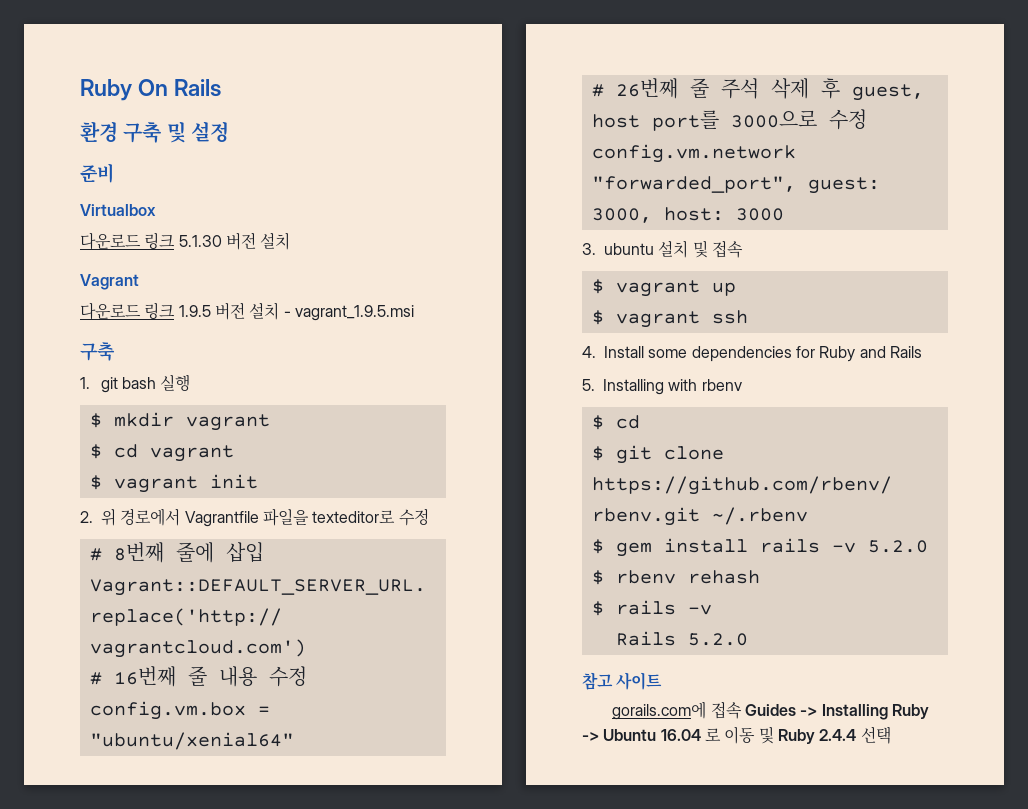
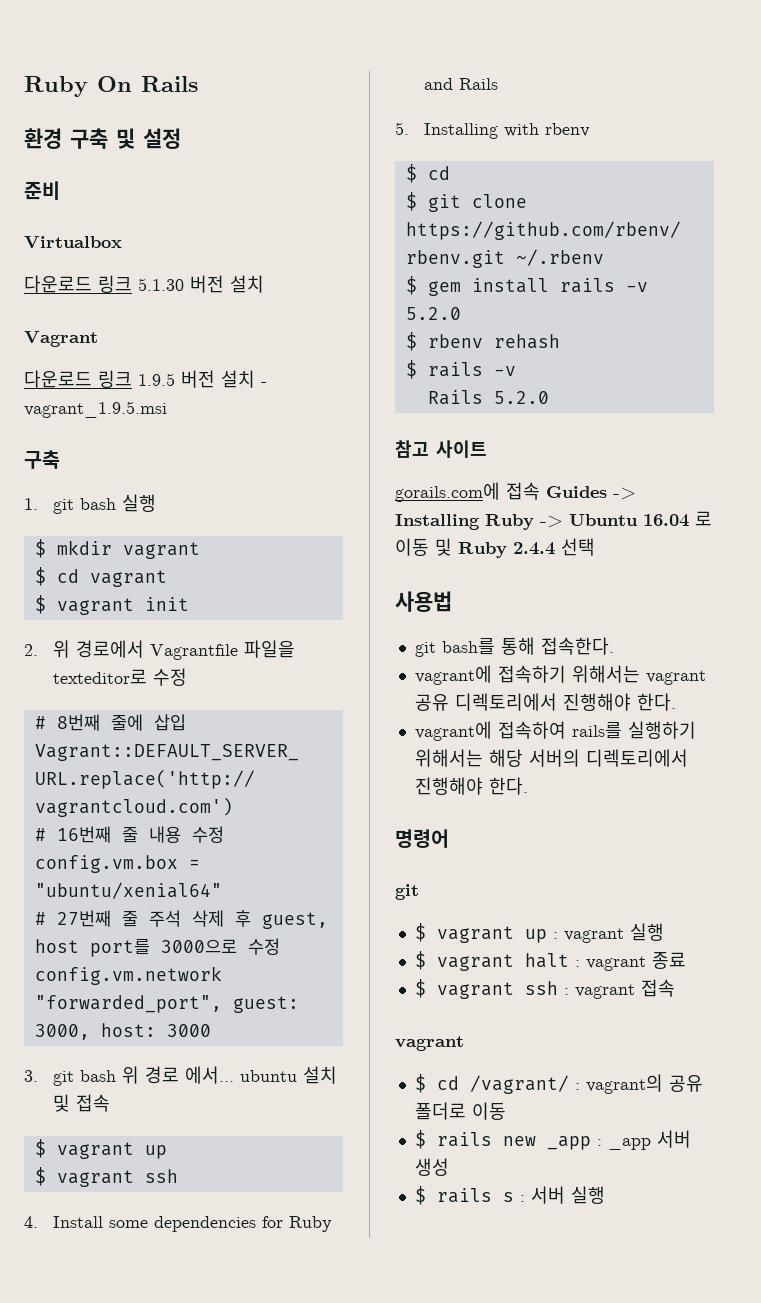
[615,78,678,99] 26번째 -> [56,910,111,927] 27번째
(596, 249) none -> [52,1066,234,1086] git bash 위 경로 에서...
(891, 735) none -> [395,591,452,612] [414,637,614,657] [414,665,706,685] [414,693,676,711] [414,721,696,741] [414,749,688,767] [414,777,528,795] [395,829,449,848] [395,884,419,900] [414,923,664,943] [414,951,686,971] [414,979,675,999] [395,1036,464,1051] [414,1074,703,1094] [414,1102,506,1120] [414,1130,691,1150] [414,1158,449,1176] [414,1186,605,1205] // 사용법 // git bash를 통해 접속한다. // vagrant에 접속하기 위해서는 vagrant 공유 디렉토리에서 진행해야 한다. // vagrant에 접속하여 rails를 실행하기 위해서는 해당 서버의 디렉토리에서 진행해야 한다. // 명령어 // git // $ vagrant up : vagrant 실행 // $ vagrant halt : vagrant 종료 // $ vagrant ssh : vagrant 접속 // vagrant // $ cd /vagrant/ : vagrant의 공유 폴더로 이동 // $ rails new _app : _app 서버 생성 // $ rails s : 서버 실행

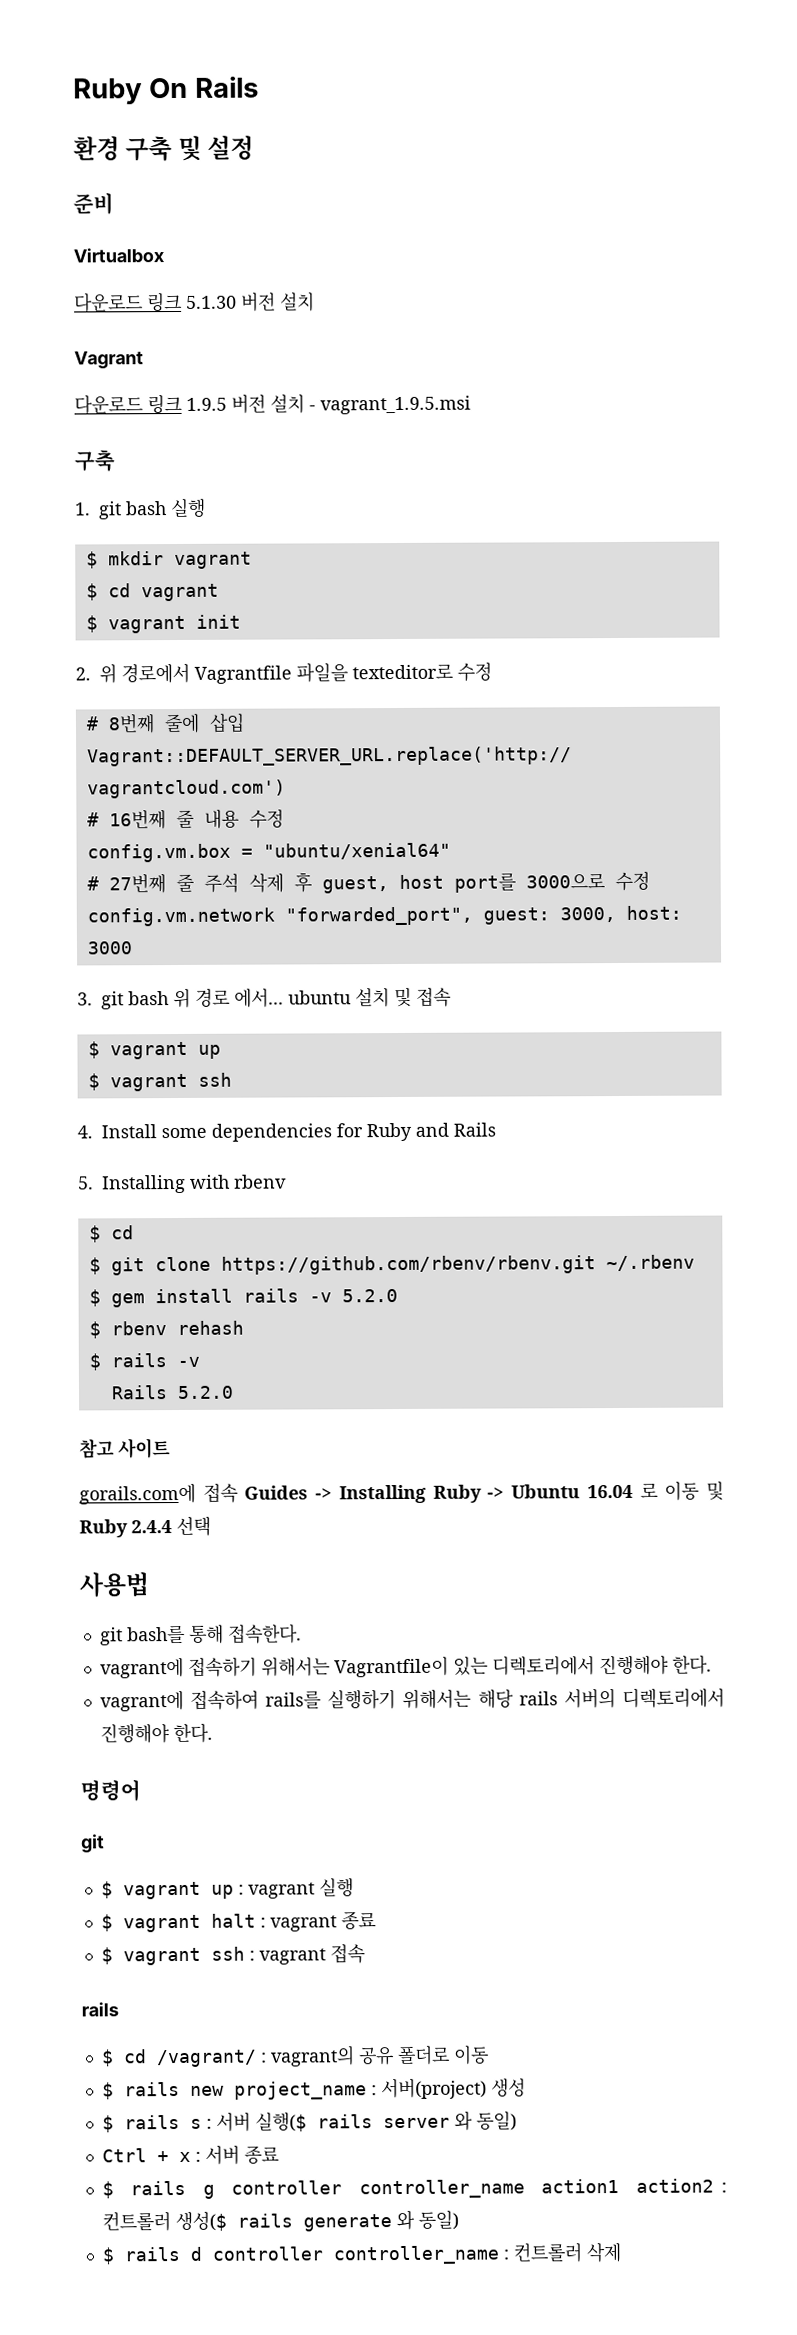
[645,670,706,685] [414,694,449,711] vagrant 공유 -> [333,1656,488,1678] Vagrantfile이 있는
(523, 758) none -> [518,1691,558,1706] rails
[395,1036,464,1051] vagrant -> [81,2002,119,2017] rails
[546,1130,691,1150] _app : _app 서버 -> [233,2078,487,2100] project_name : 서버(project)
[570,1186,605,1204] 실행 -> [254,2110,517,2132] [101,2145,279,2165] [101,2178,727,2199] [101,2209,459,2232] [101,2242,621,2265] 실행($ rails server 와 동일) // Ctrl + x : 서버 종료 // $ rails g controller controller_name action1 action2 : 컨트롤러 생성($ rails generate 와 동일) // $ rails d controller controller_name : 컨트롤러 삭제

